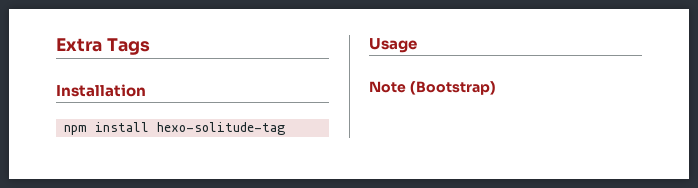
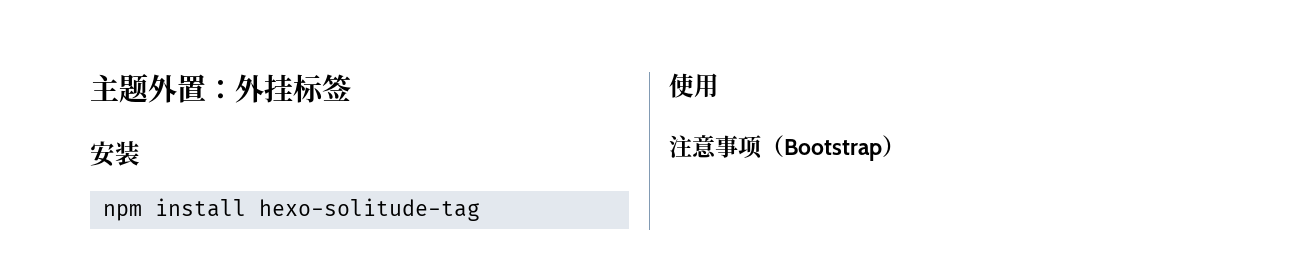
[56,38,150,55] [56,84,146,97] [64,122,286,135] [369,38,417,53] [369,81,496,95] Extra Tags // Installation // npm install hexo-solitude-tag // Usage // Note (Bootstrap) -> [90,73,351,103] [90,141,140,167] [102,198,480,221] [669,73,719,98] [669,135,905,161] 主题外置：外挂标签 // 安装 // npm install hexo-solitude-tag // 使用 // 注意事项（Bootstrap）

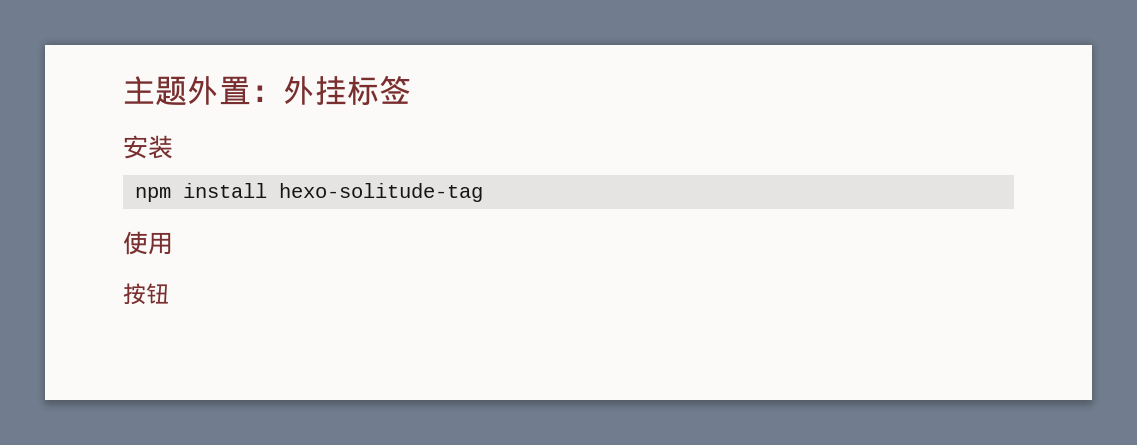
[669,135,905,161] 注意事项（Bootstrap） -> [123,283,169,305] 按钮

